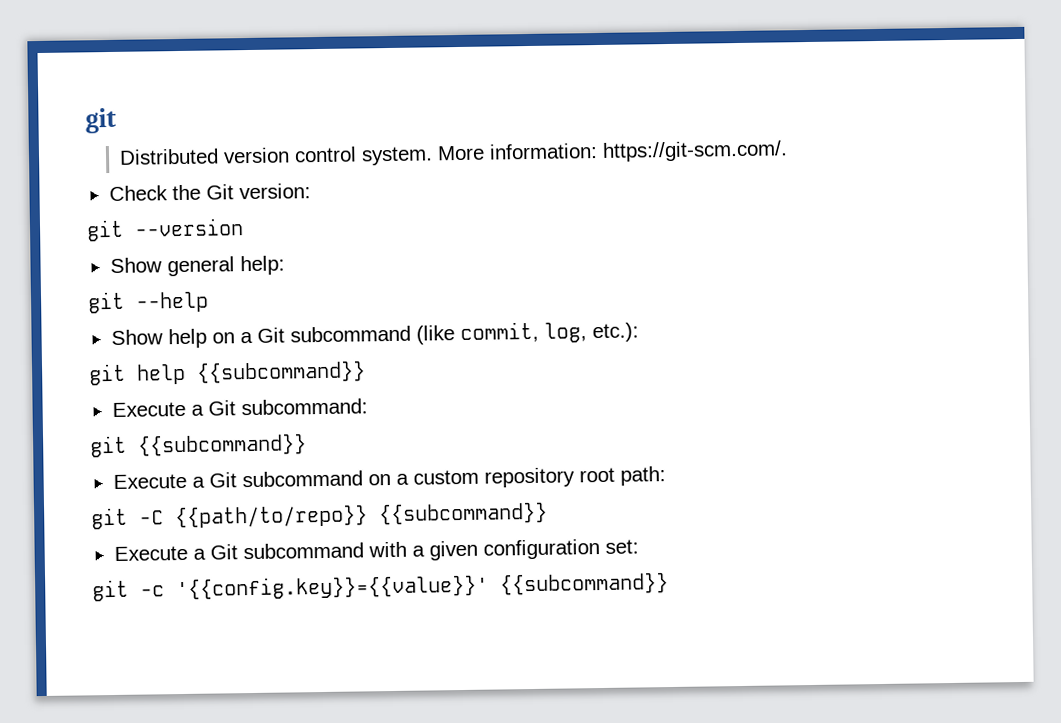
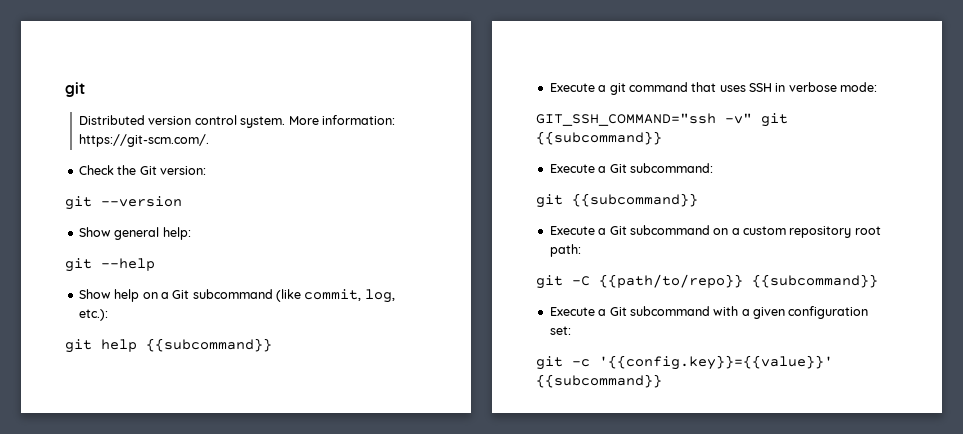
(366, 372) none -> [549,82,878,95] [536,113,788,127] [536,131,662,145] // Execute a git command that uses SSH in verbose mode: // GIT_SSH_COMMAND="ssh -v" git {{subcommand}}

